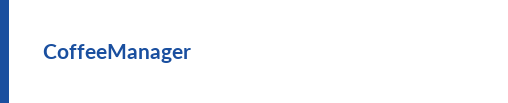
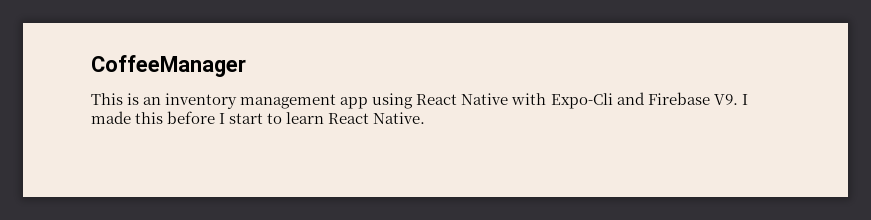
(191, 53) none -> [91,92,748,109] [91,111,426,124] // This is an inventory management app using React Native with Expo-Cli and Firebase V9. I made this before I start to learn React Native.

